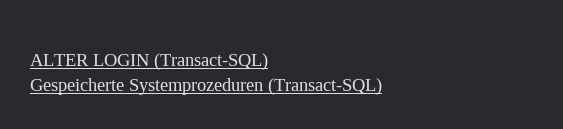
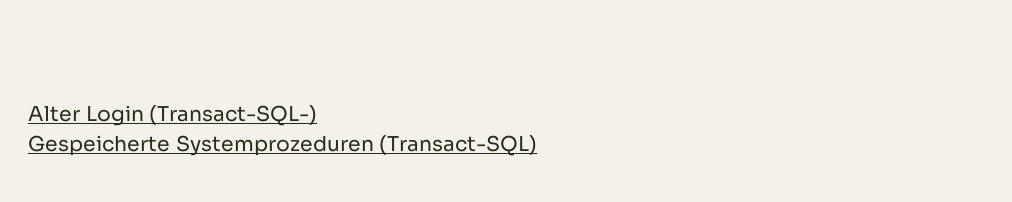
[30,53,268,70] ALTER LOGIN (Transact-SQL) -> [28,105,318,126] Alter Login (Transact-SQL-)

